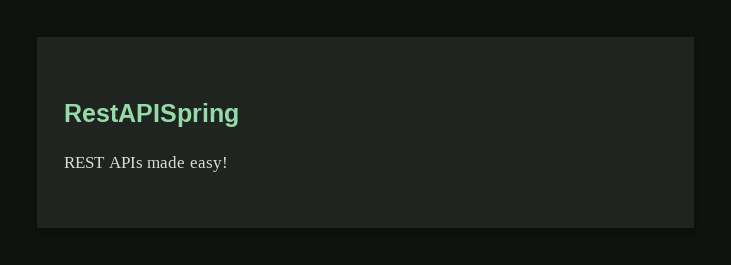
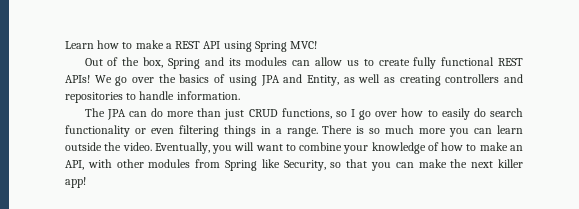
[64,103,239,127] [64,156,228,172] RestAPISpring // REST APIs made easy! -> [65,40,318,52] [84,57,523,69] [65,74,523,86] [65,91,240,103] [84,108,523,120] [65,125,523,137] [65,142,523,154] [65,159,524,171] [65,177,86,188] Learn how to make a REST API using Spring MVC! // Out of the box, Spring and its modules can allow us to create fully functional REST APIs! We go over the basics of using JPA and Entity, as well as creating controllers and repositories to handle information. // The JPA can do more than just CRUD functions, so I go over how to easily do search functionality or even filtering things in a range. There is so much more you can learn outside the video. Eventually, you will want to combine your knowledge of how to make an API, with other modules from Spring like Security, so that you can make the next killer app!

